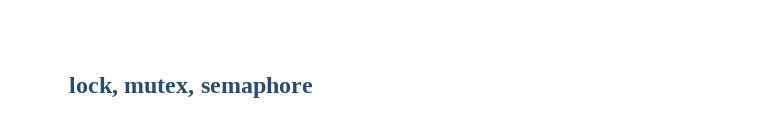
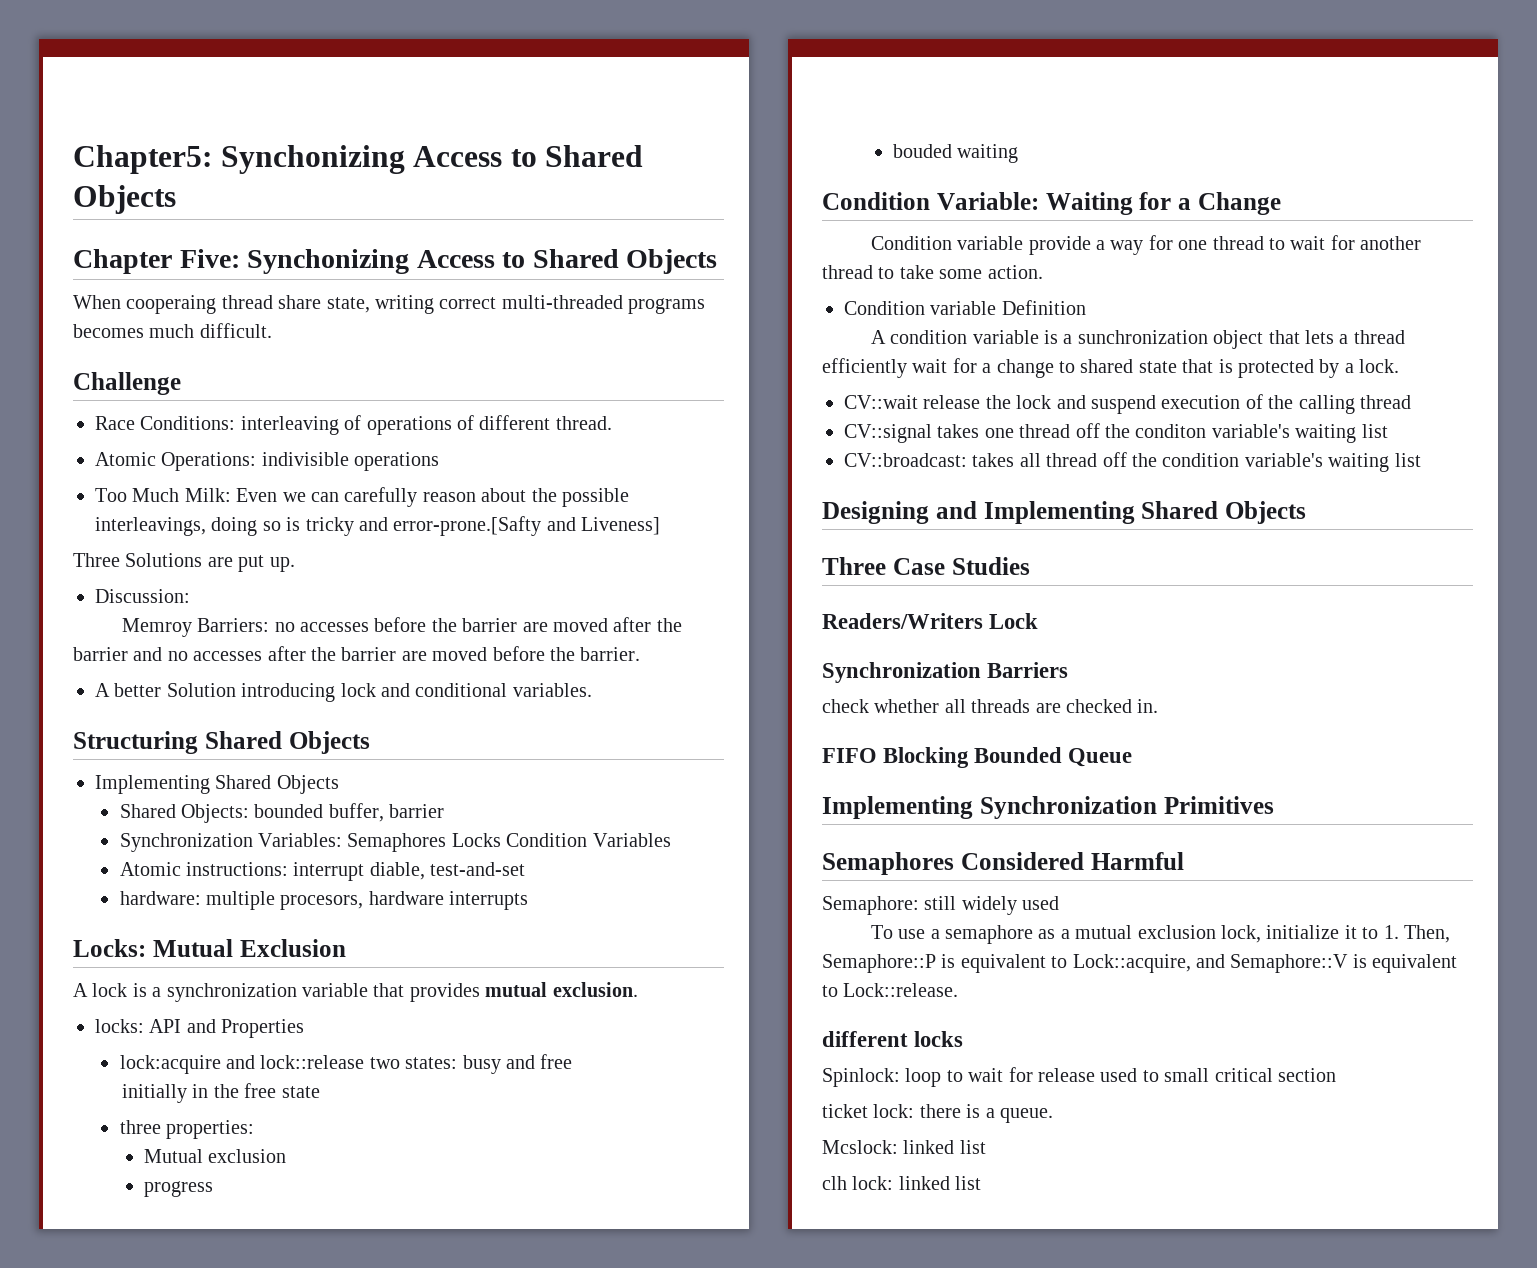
[69,77,313,98] lock, mutex, semaphore -> [73,145,644,174] [73,185,176,214] [73,249,718,274] [73,295,706,314] [73,323,272,338] [73,372,181,395] [95,415,612,435] [95,452,440,471] [95,487,629,507] [95,516,661,536] [73,553,295,572] [95,589,190,603] [121,617,682,637] [73,646,641,661] [95,683,592,702] [73,731,370,754] [95,775,339,794] [119,803,445,823] [119,833,671,852] [119,862,526,881] [119,891,529,910] [73,939,346,957] [73,982,638,1002] [95,1019,305,1038] [119,1054,573,1074] [121,1083,320,1103] [119,1120,254,1139] [143,1149,287,1163] [143,1181,213,1197] [892,144,1019,163] [822,192,1281,215] [870,235,1422,255] [822,265,1043,279] [844,300,1086,315] [870,330,1405,349] [822,358,1400,378] [844,394,1411,414] [844,423,1388,443] [844,452,1421,472] [822,501,1306,524] [822,557,1030,575] [822,613,1039,629] [822,662,1069,683] [822,699,1159,713] [822,747,1133,768] [822,796,1274,819] [822,852,1184,875] [822,896,1060,915] [870,925,1451,944] [822,954,1458,973] [822,983,959,997] [822,1031,964,1047] [822,1067,1336,1087] [822,1104,1053,1123] [822,1140,986,1154] [822,1176,982,1190] Chapter5: Synchonizing Access to Shared Objects // Chapter Five: Synchonizing Access to Shared Objects // When cooperaing thread share state, writing correct multi-threaded programs becomes much difficult. // Challenge // Race Conditions: interleaving of operations of different thread. // Atomic Operations: indivisible operations // Too Much Milk: Even we can carefully reason about the possible interleavings, doing so is tricky and error-prone.[Safty and Liveness] // Three Solutions are put up. // Discussion: // Memroy Barriers: no accesses before the barrier are moved after the barrier and no accesses after the barrier are moved before the barrier. // A better Solution introducing lock and conditional variables. // Structuring Shared Objects // Implementing Shared Objects // Shared Objects: bounded buffer, barrier // Synchronization Variables: Semaphores Locks Condition Variables // Atomic instructions: interrupt diable, test-and-set // hardware: multiple procesors, hardware interrupts // Locks: Mutual Exclusion // A lock is a synchronization variable that provides mutual exclusion. // locks: API and Properties // lock:acquire and lock::release two states: busy and free // initially in the free state // three properties: // Mutual exclusion // progress // bouded waiting // Condition Variable: Waiting for a Change // Condition variable provide a way for one thread to wait for another thread to take some action. // Condition variable Definition // A condition variable is a sunchronization object that lets a thread efficiently wait for a change to shared state that is protected by a lock. // CV::wait release the lock and suspend execution of the calling thread // CV::signal takes one thread off the conditon variable's waiting list // CV::broadcast: takes all thread off the condition variable's waiting list // Designing and Implementing Shared Objects // Three Case Studies // Readers/Writers Lock // Synchronization Barriers // check whether all threads are checked in. // FIFO Blocking Bounded Queue // Implementing Synchronization Primitives // Semaphores Considered Harmful // Semaphore: still widely used // To use a semaphore as a mutual exclusion lock, initialize it to 1. Then, Semaphore::P is equivalent to Lock::acquire, and Semaphore::V is equivalent to Lock::release. // different locks // Spinlock: loop to wait for release used to small critical section // ticket lock: there is a queue. // Mcslock: linked list // clh lock: linked list

